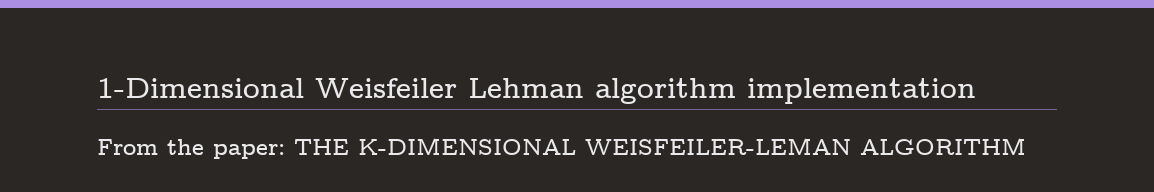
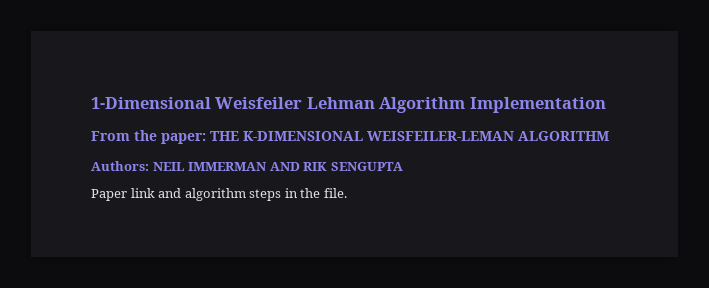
[595,78,976,104] algorithm implementation -> [379,97,606,113] Algorithm Implementation
(1026, 146) none -> [91,161,403,171] [91,188,347,201] // Authors: NEIL IMMERMAN AND RIK SENGUPTA // Paper link and algorithm steps in the file.

